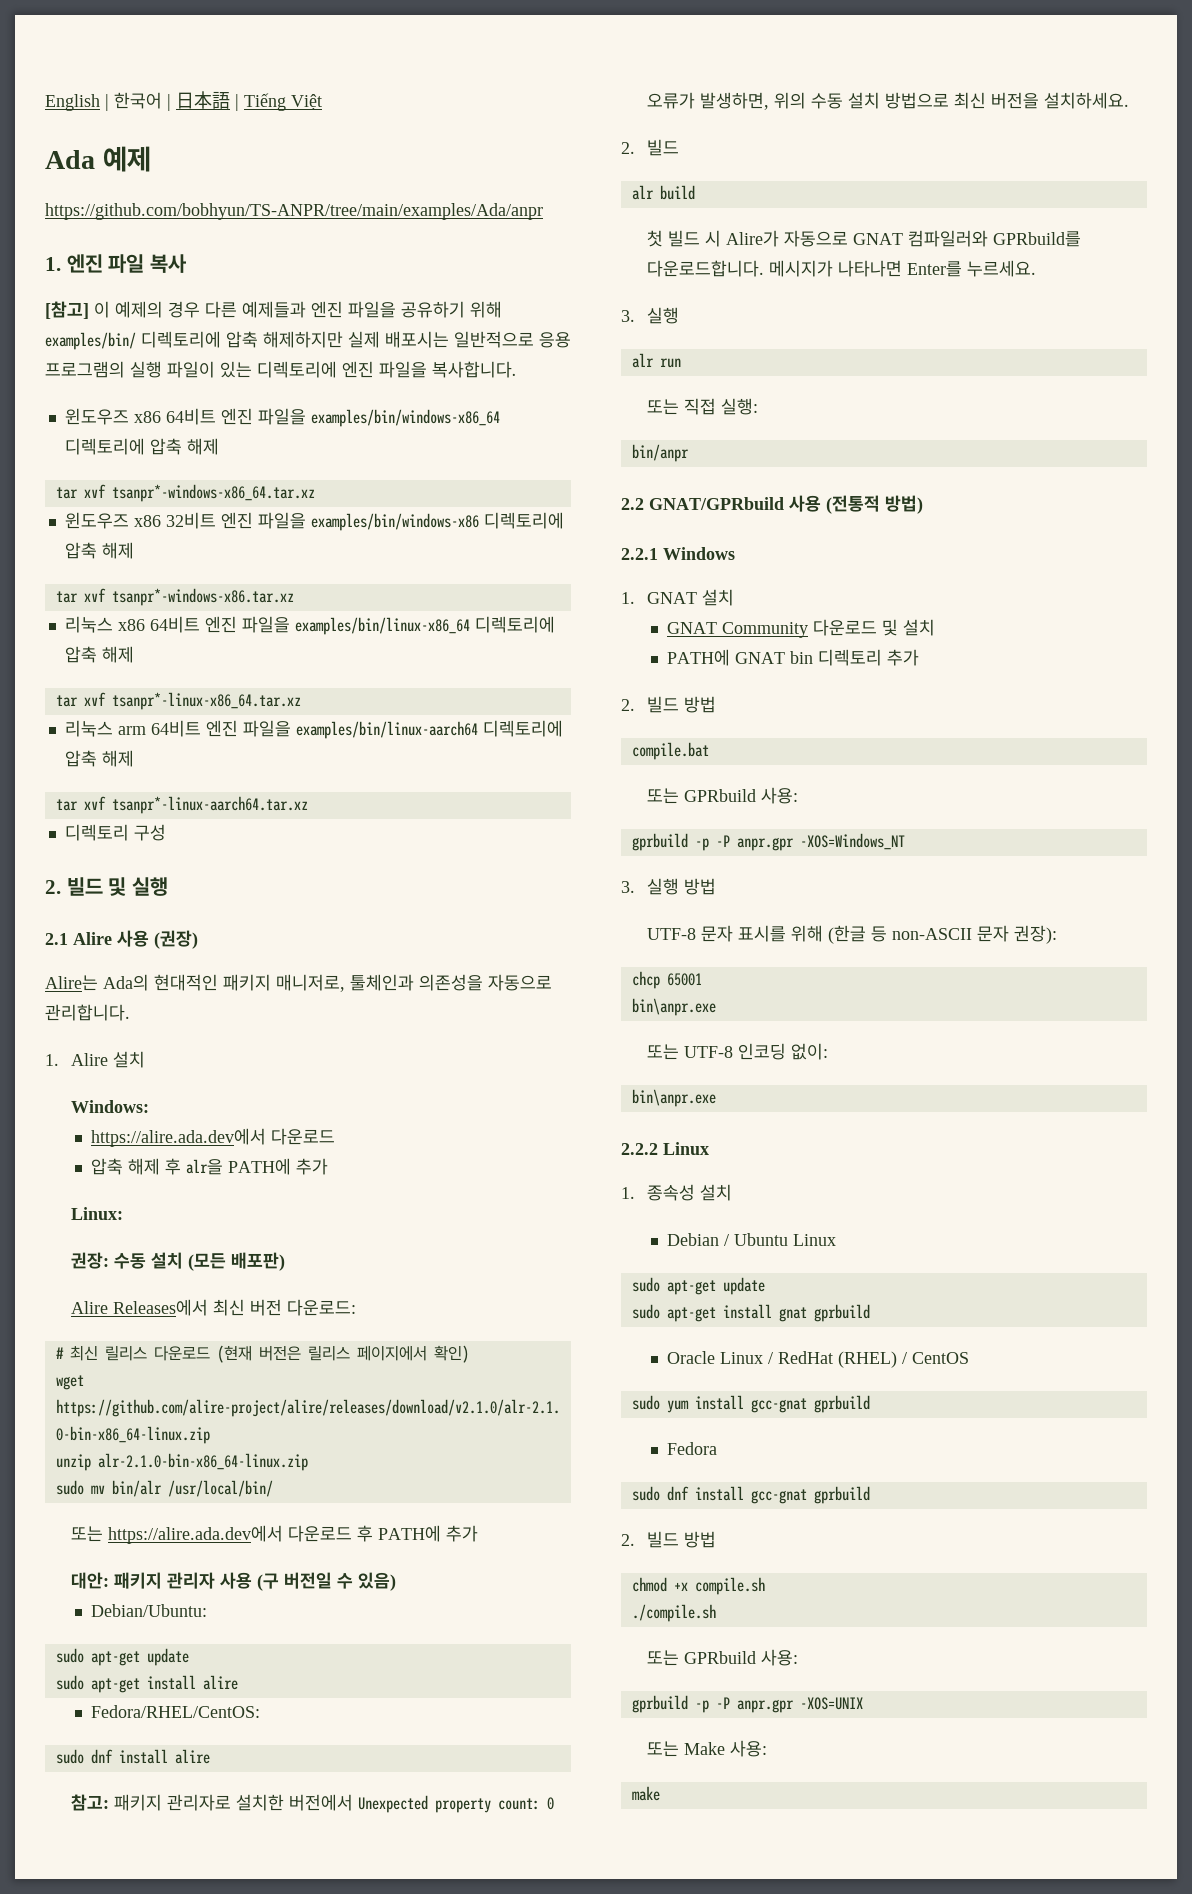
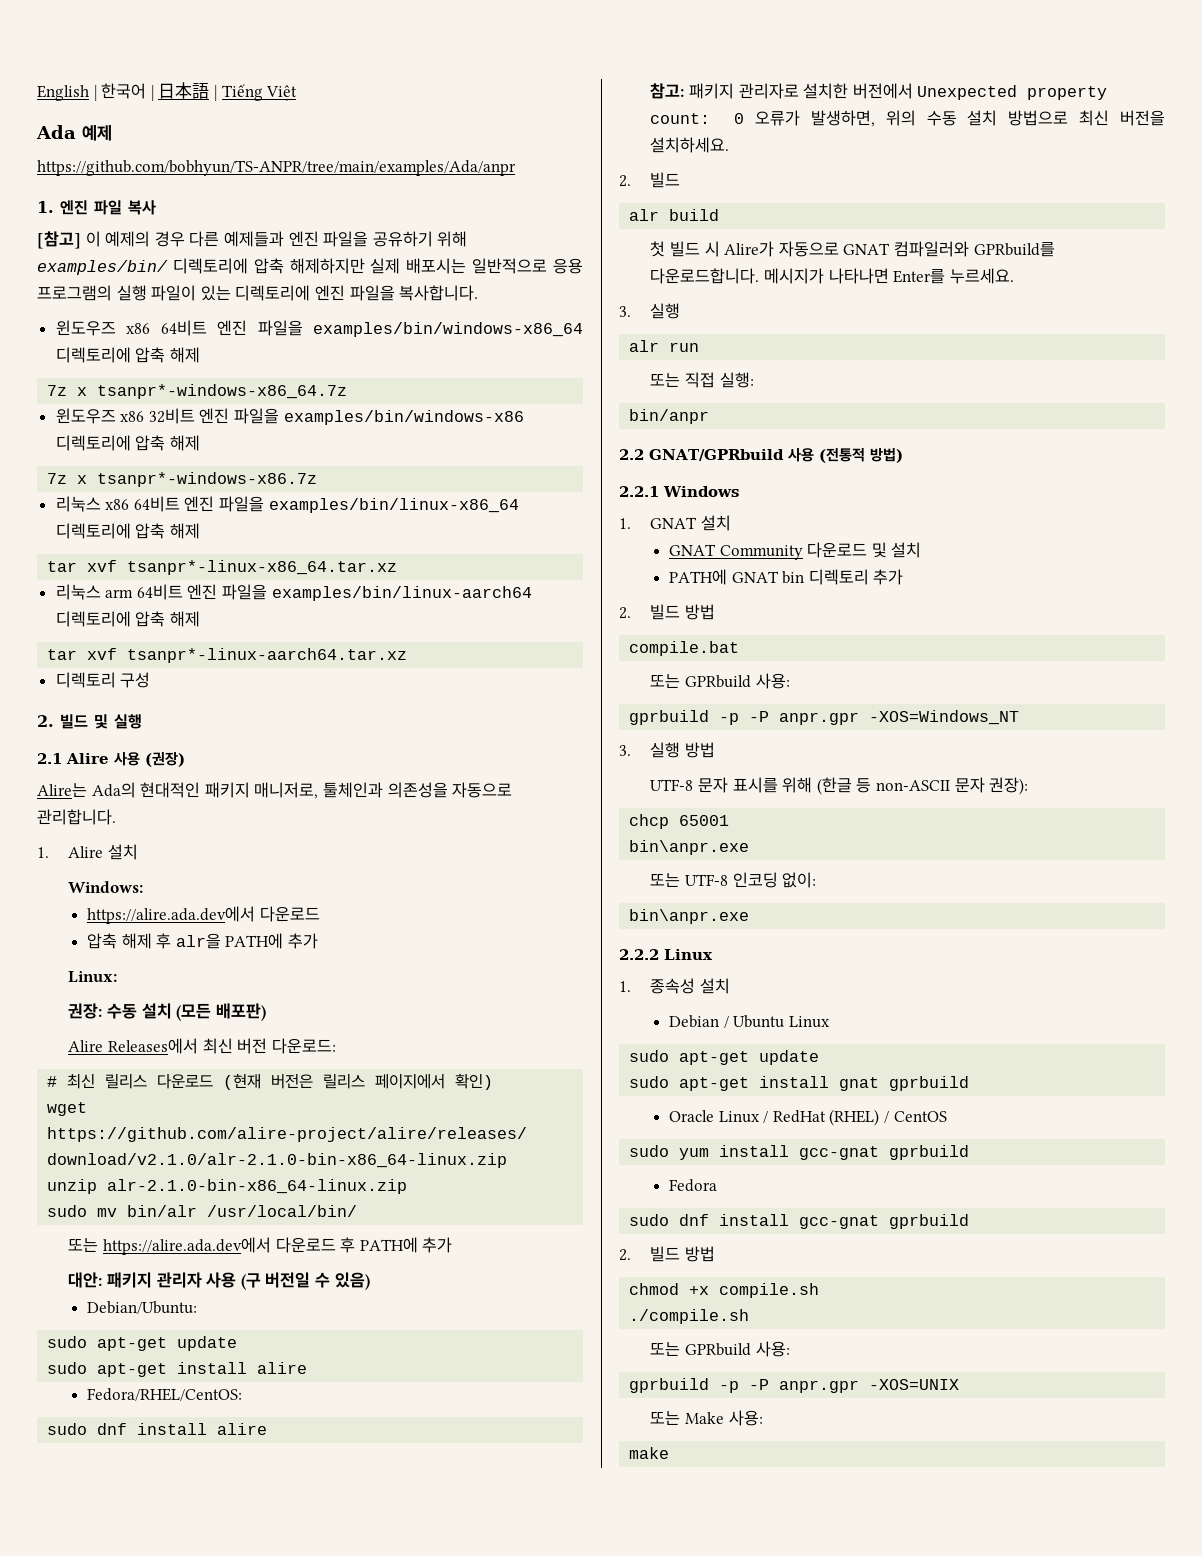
[55,484,315,502] tar xvf tsanpr*-windows-x86_64.tar.xz -> [47,384,348,399] 7z x tsanpr*-windows-x86_64.7z
[55,588,294,606] tar xvf tsanpr*-windows-x86.tar.xz -> [47,472,318,487] 7z x tsanpr*-windows-x86.7z

